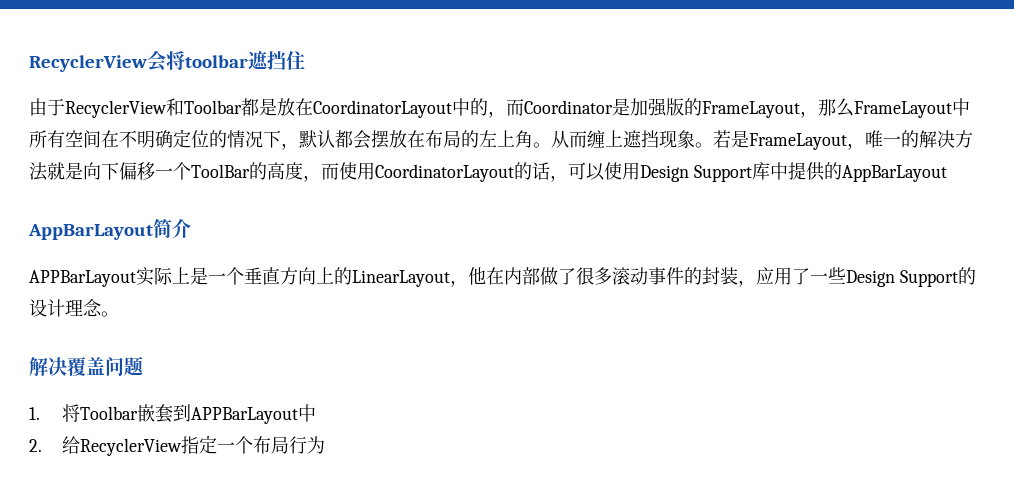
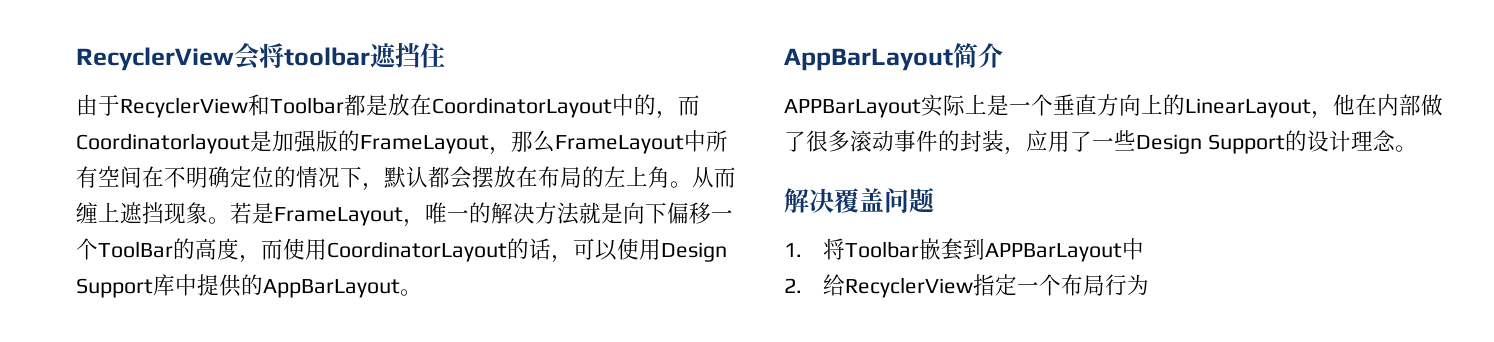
[524,100,613,114] Coordinator -> [76,133,250,154] Coordinatorlayout
(947, 173) none -> [400,289,422,296] 。

